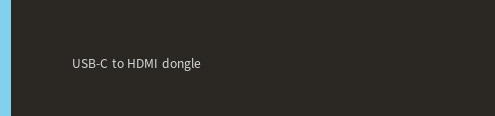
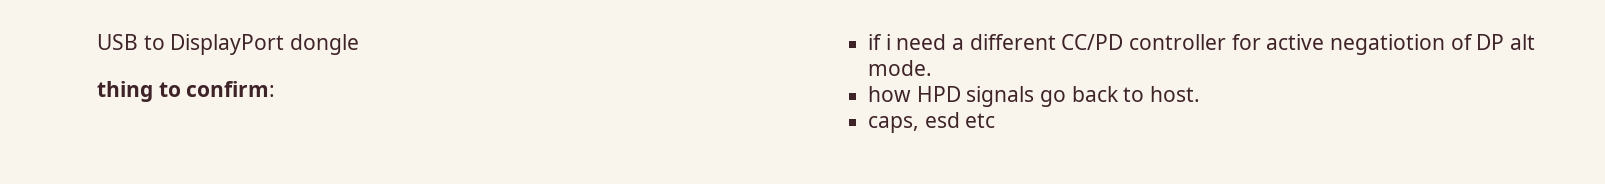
[72,58,201,71] USB-C to HDMI dongle -> [97,34,360,55] [97,81,276,102] [868,34,1536,55] [868,60,933,76] [868,86,1201,107] [868,112,996,133] USB to DisplayPort dongle // thing to confirm: // if i need a different CC/PD controller for active negatiotion of DP alt mode. // how HPD signals go back to host. // caps, esd etc

